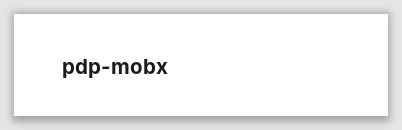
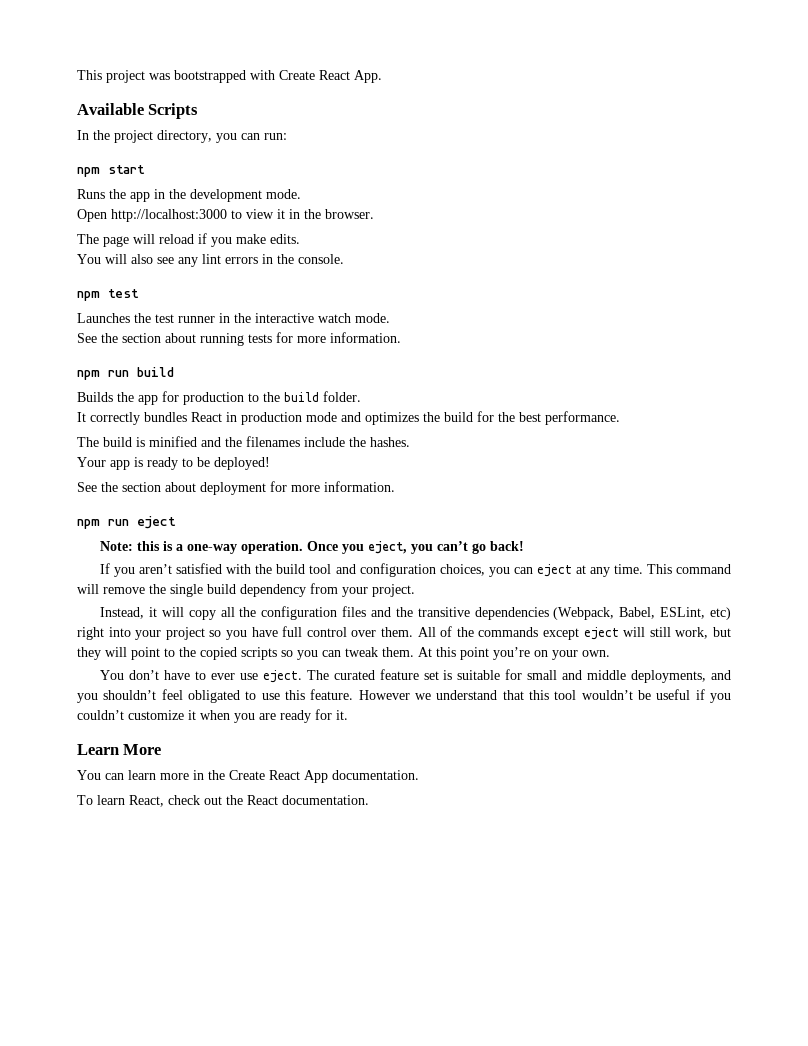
[62,59,168,78] pdp-mobx -> [77,70,382,83] [77,103,199,119] [77,130,287,143] [77,165,145,177] [77,189,301,202] [77,209,374,222] [77,233,300,247] [77,254,344,267] [77,289,139,301] [77,313,390,323] [77,332,401,346] [77,367,174,380] [77,391,361,405] [77,411,620,425] [77,436,410,447] [77,457,270,470] [77,481,395,495] [77,516,176,529] [100,541,525,554] [100,563,731,577] [77,583,415,597] [100,606,731,620] [77,626,732,640] [77,647,610,660] [100,669,731,683] [77,689,731,703] [77,709,348,723] [77,744,162,755] [77,770,419,783] [77,795,369,807] This project was bootstrapped with Create React App. // Available Scripts // In the project directory, you can run: // npm start // Runs the app in the development mode. // Open http://localhost:3000 to view it in the browser. // The page will reload if you make edits. // You will also see any lint errors in the console. // npm test // Launches the test runner in the interactive watch mode. // See the section about running tests for more information. // npm run build // Builds the app for production to the build folder. // It correctly bundles React in production mode and optimizes the build for the best performance. // The build is minified and the filenames include the hashes. // Your app is ready to be deployed! // See the section about deployment for more information. // npm run eject // Note: this is a one-way operation. Once you eject, you can’t go back! // If you aren’t satisfied with the build tool and configuration choices, you can eject at any time. This command will remove the single build dependency from your project. // Instead, it will copy all the configuration files and the transitive dependencies (Webpack, Babel, ESLint, etc) right into your project so you have full control over them. All of the commands except eject will still work, but they will point to the copied scripts so you can tweak them. At this point you’re on your own. // You don’t have to ever use eject. The curated feature set is suitable for small and middle deployments, and you shouldn’t feel obligated to use this feature. However we understand that this tool wouldn’t be useful if you couldn’t customize it when you are ready for it. // Learn More // You can learn more in the Create React App documentation. // To learn React, check out the React documentation.

